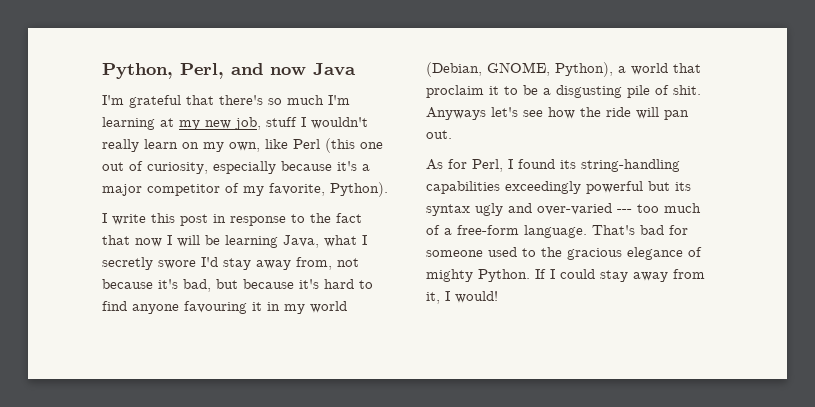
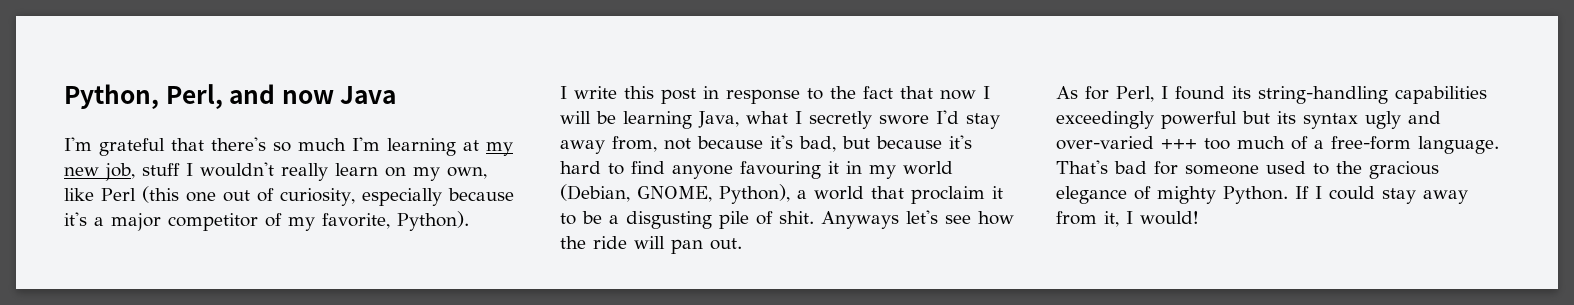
[617,209,632,213] --- -> [1161,139,1197,149] +++

